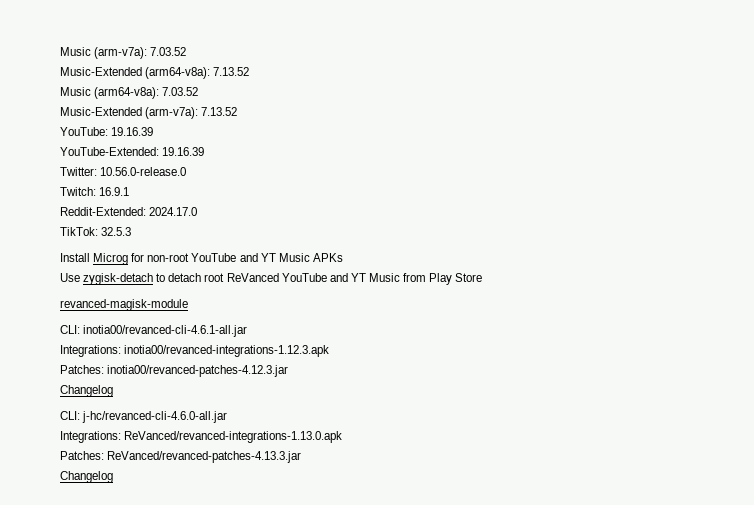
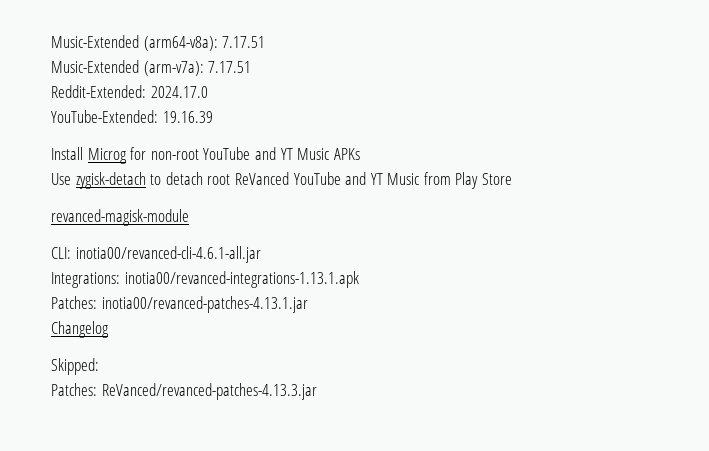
[60,47,187,59] [60,67,250,79] [60,87,199,99] [60,107,238,119] [60,127,154,136] [60,147,205,156] [60,167,187,176] [60,187,130,196] Music (arm-v7a): 7.03.52 // Music-Extended (arm64-v8a): 7.13.52 // Music (arm64-v8a): 7.03.52 // Music-Extended (arm-v7a): 7.13.52 // YouTube: 19.16.39 // YouTube-Extended: 19.16.39 // Twitter: 10.56.0-release.0 // Twitch: 16.9.1 -> [51,35,266,51] [51,60,252,76] Music-Extended (arm64-v8a): 7.17.51 // Music-Extended (arm-v7a): 7.17.51
[60,227,132,236] TikTok: 32.5.3 -> [51,110,213,123] YouTube-Extended: 19.16.39
[124,345,330,357] [60,365,289,377] inotia00/revanced-integrations-1.12.3.apk // Patches: inotia00/revanced-patches-4.12.3.jar -> [124,271,359,288] [51,296,308,313] inotia00/revanced-integrations-1.13.1.apk // Patches: inotia00/revanced-patches-4.13.1.jar
[60,411,228,423] [60,431,343,443] CLI: j-hc/revanced-cli-4.6.0-all.jar // Integrations: ReVanced/revanced-integrations-1.13.0.apk -> [51,358,99,375] Skipped:
[60,471,113,483] // Changelog -> (317, 391) none

